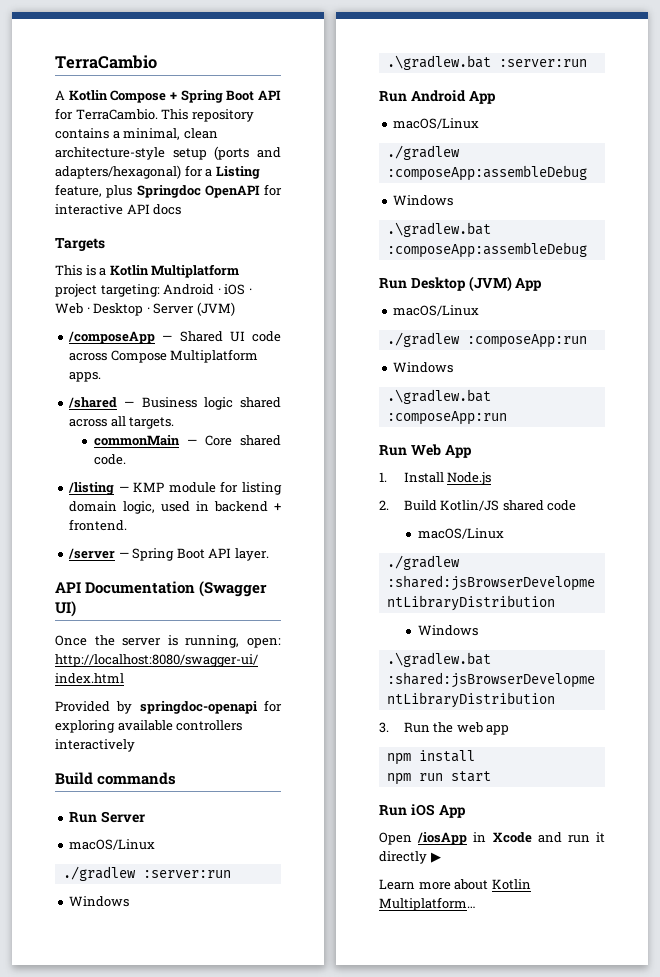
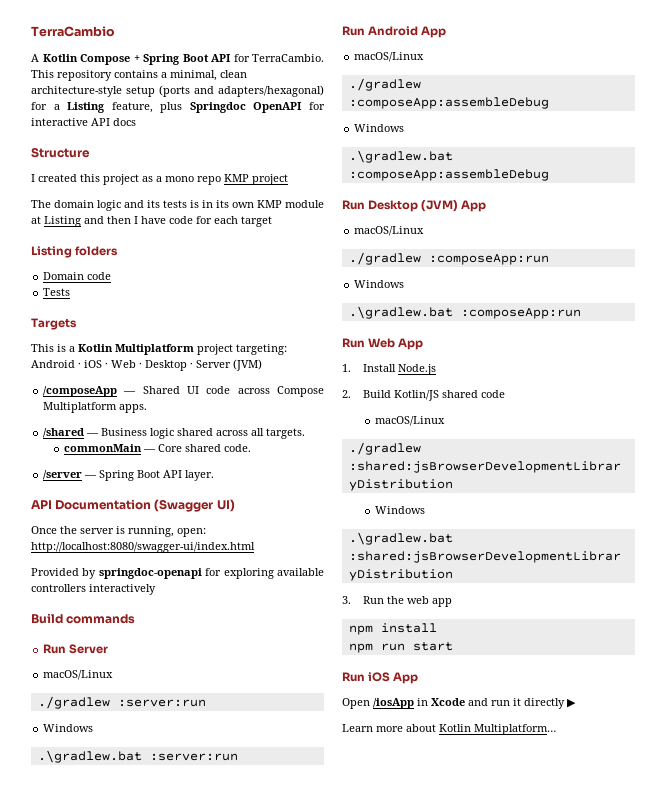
(182, 209) none -> [31,147,90,158] [31,174,288,185] [31,200,324,211] [31,216,272,227] [31,246,119,258] [43,272,112,280] [43,288,71,296] // Structure // I created this project as a mono repo KMP project // The domain logic and its tests is in its own KMP module at Listing and then I have code for each target // Listing folders // Domain code // Tests
[68,481,282,495] [69,501,281,514] [69,519,128,531] // /listing — KMP module for listing domain logic, used in backend + frontend. -> (251, 448) none

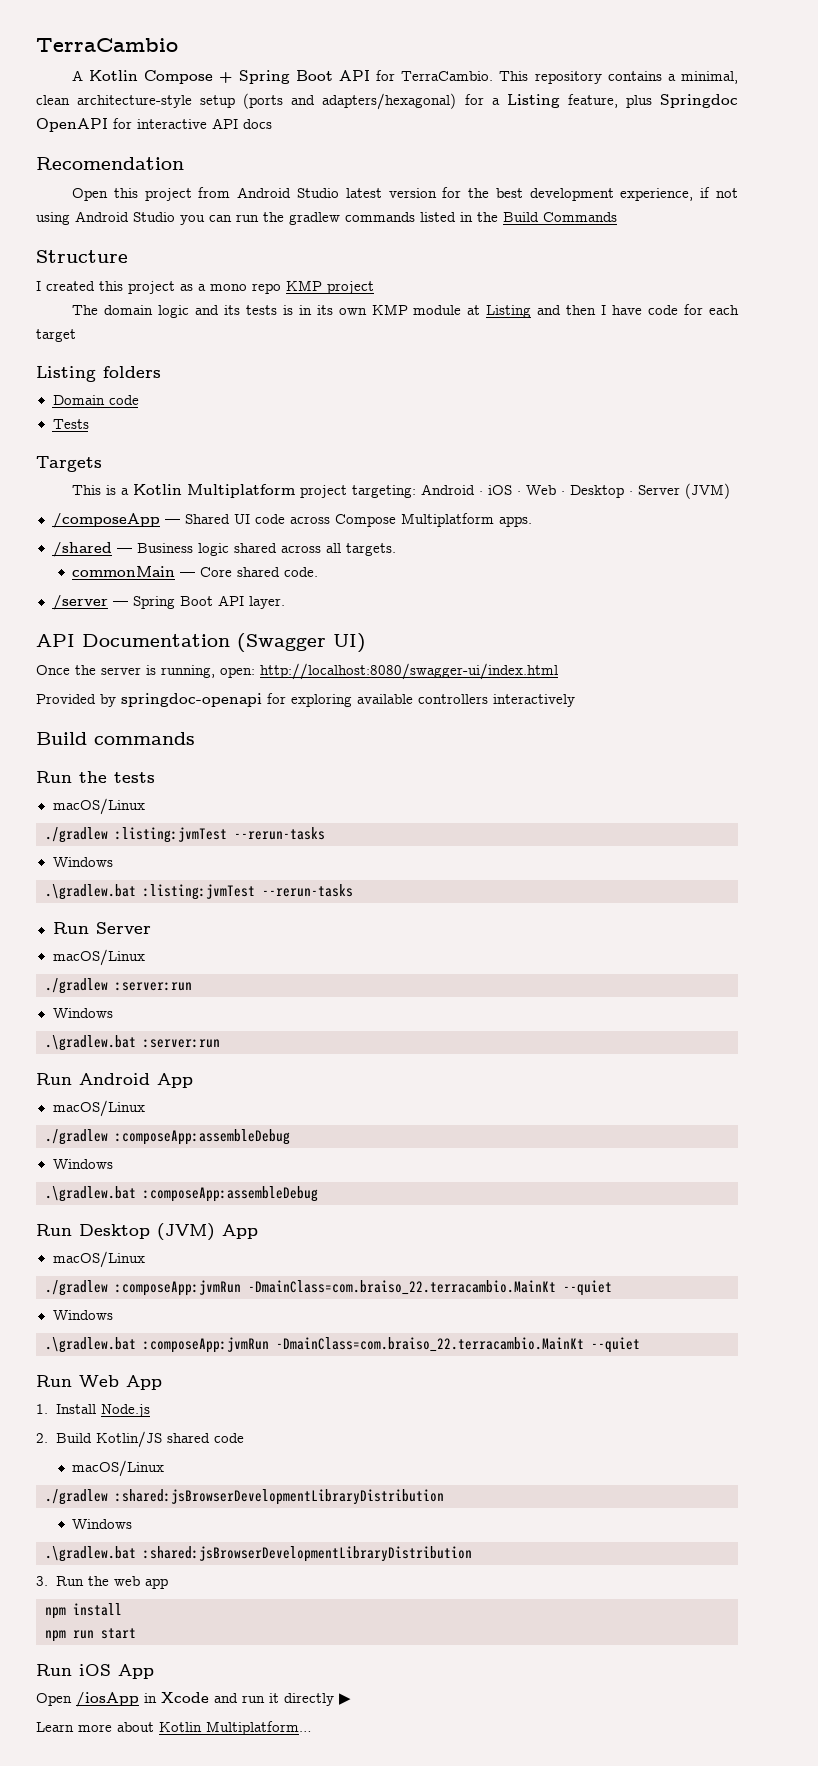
(136, 122) none -> [36,157,184,170] [72,187,738,201] [36,211,617,225] // Recomendation // Open this project from Android Studio latest version for the best development experience, if not using Android Studio you can run the gradlew commands listed in the Build Commands
(136, 619) none -> [36,771,155,783] [52,798,145,815] [45,827,325,843] [52,857,113,867] [45,884,353,900] // Run the tests // macOS/Linux // ./gradlew :listing:jvmTest --rerun-tasks // Windows // .\gradlew.bat :listing:jvmTest --rerun-tasks
[428,254,549,265] [354,280,405,288] [348,306,581,319] :composeApp:run // Windows // .\gradlew.bat :composeApp:run -> [115,1280,612,1296] [52,1310,113,1320] [45,1337,640,1353] :composeApp:jvmRun -DmainClass=com.braiso_22.terracambio.MainKt --quiet // Windows // .\gradlew.bat :composeApp:jvmRun -DmainClass=com.braiso_22.terracambio.MainKt --quiet

